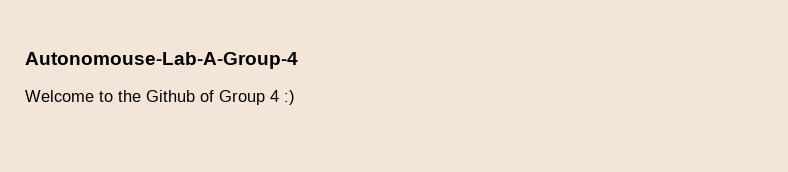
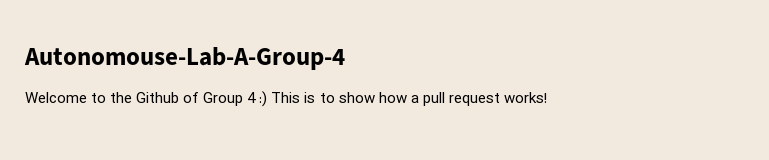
(295, 97) none -> [271,92,547,106] This is to show how a pull request works!

